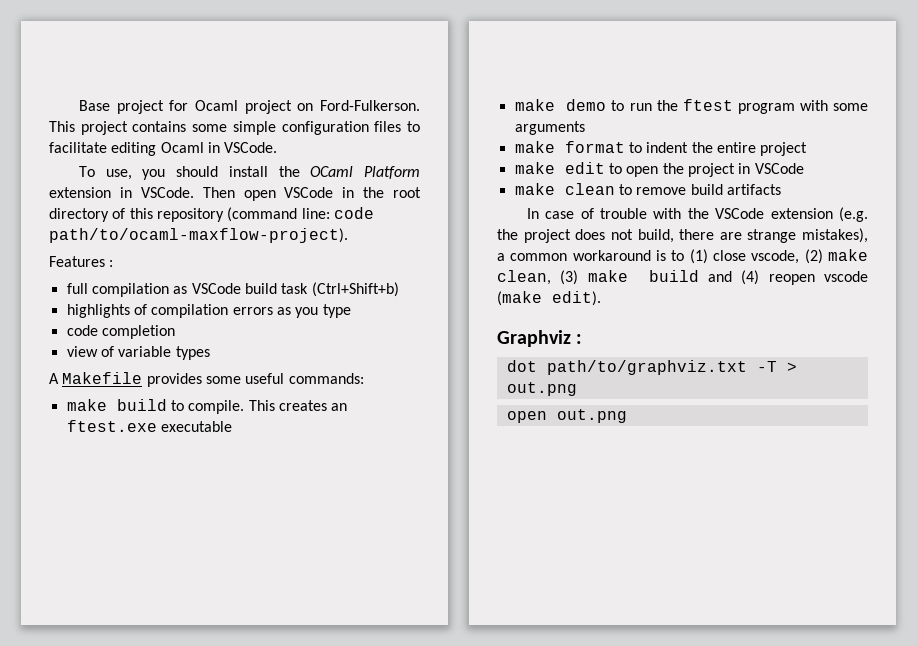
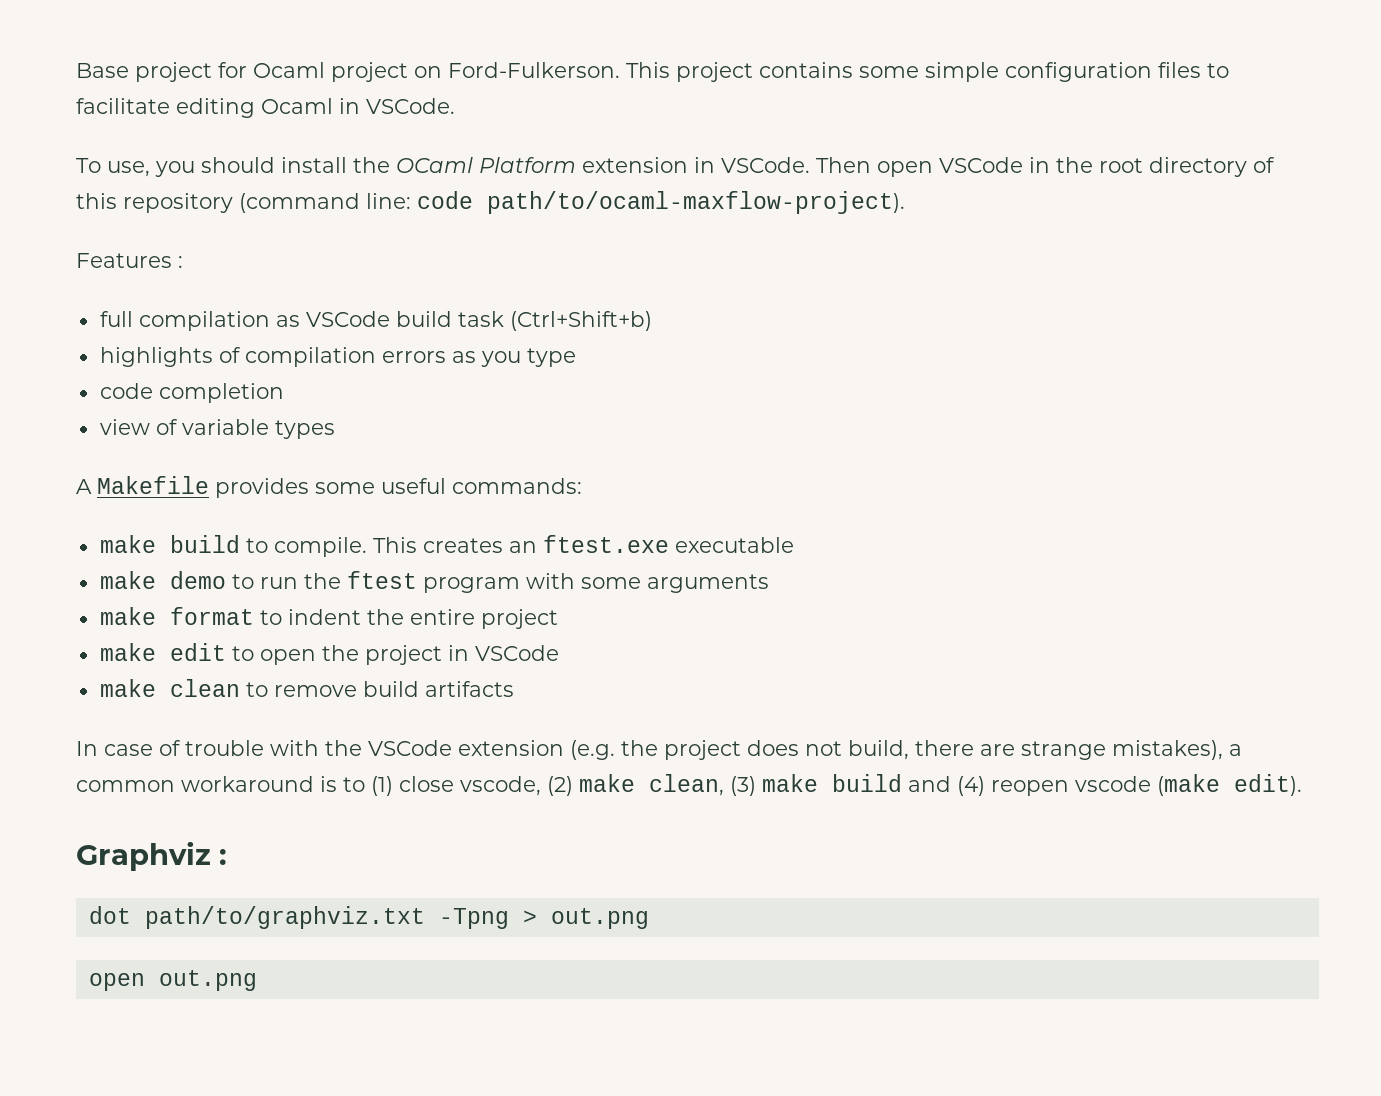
[756,361,777,372] -T -> [438,908,509,929] -Tpng

